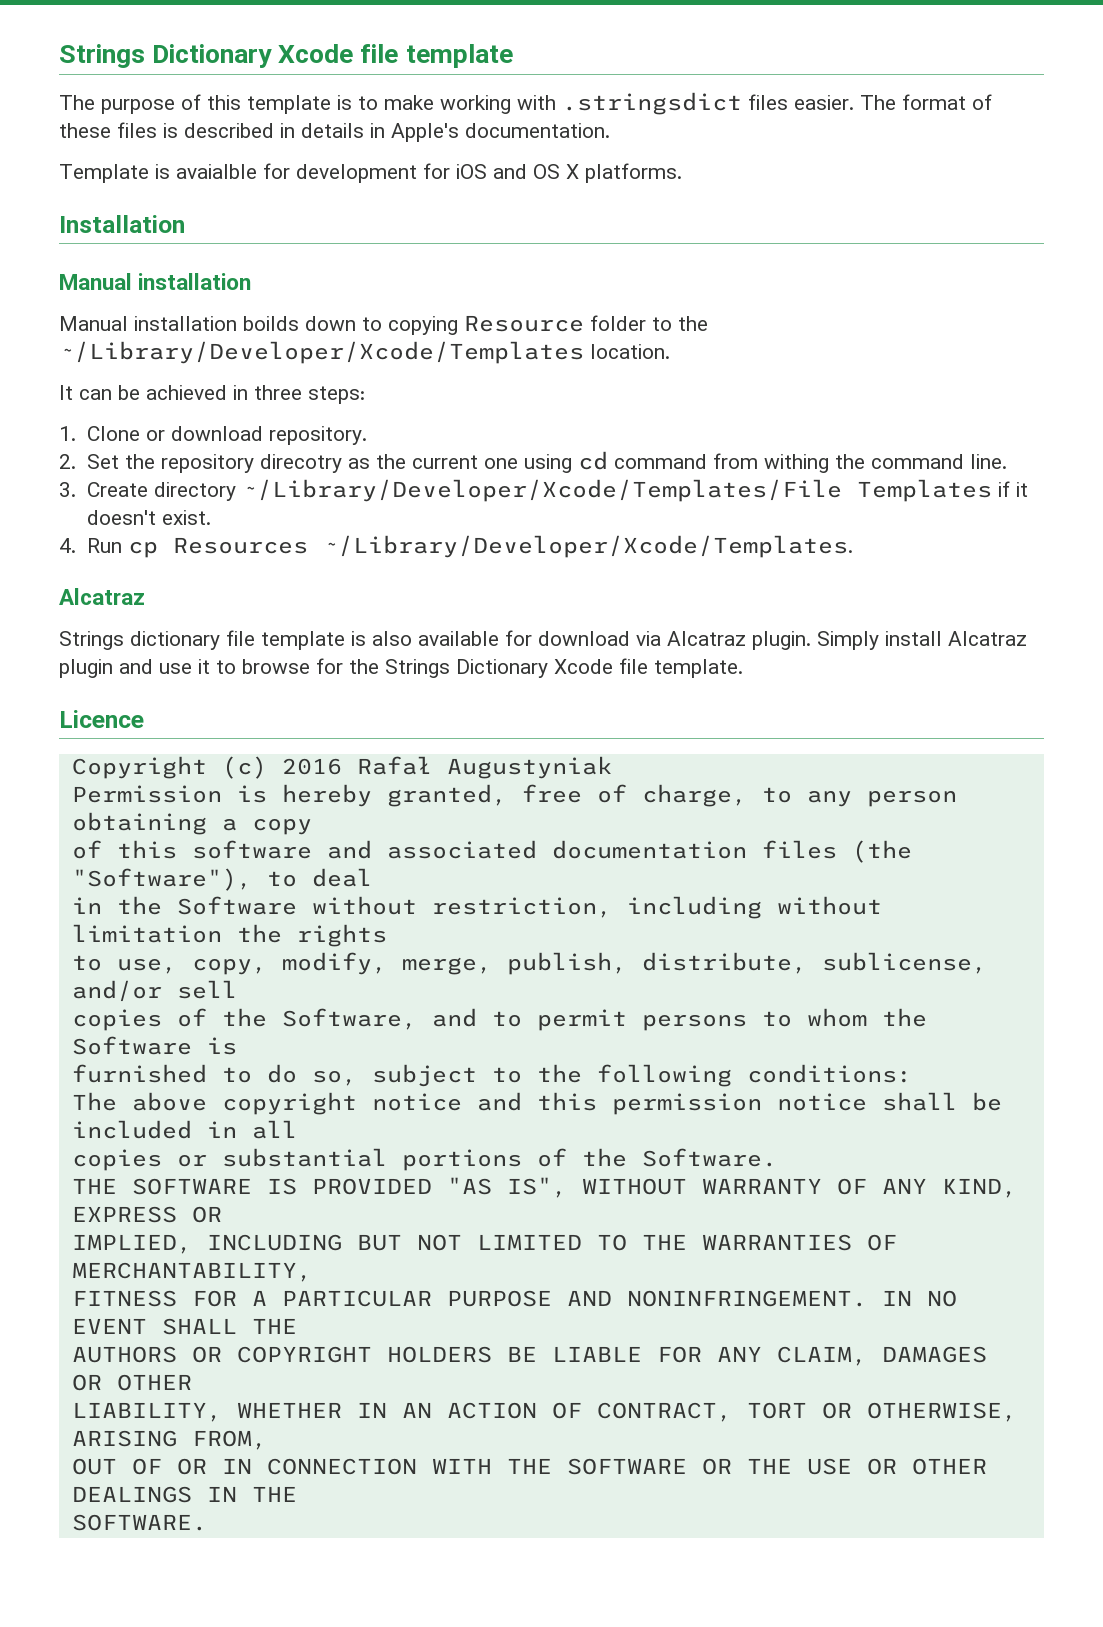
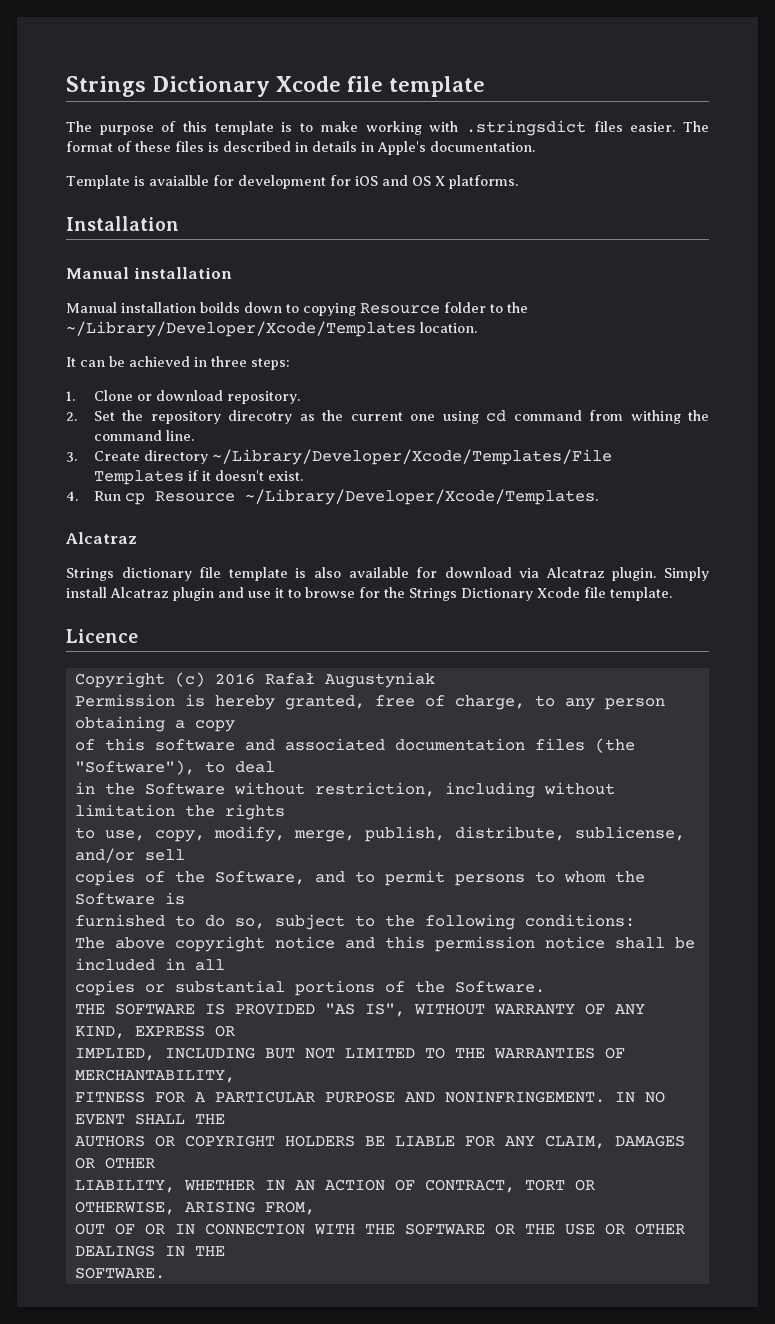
[172,537,308,554] Resources -> [154,491,235,502] Resource

